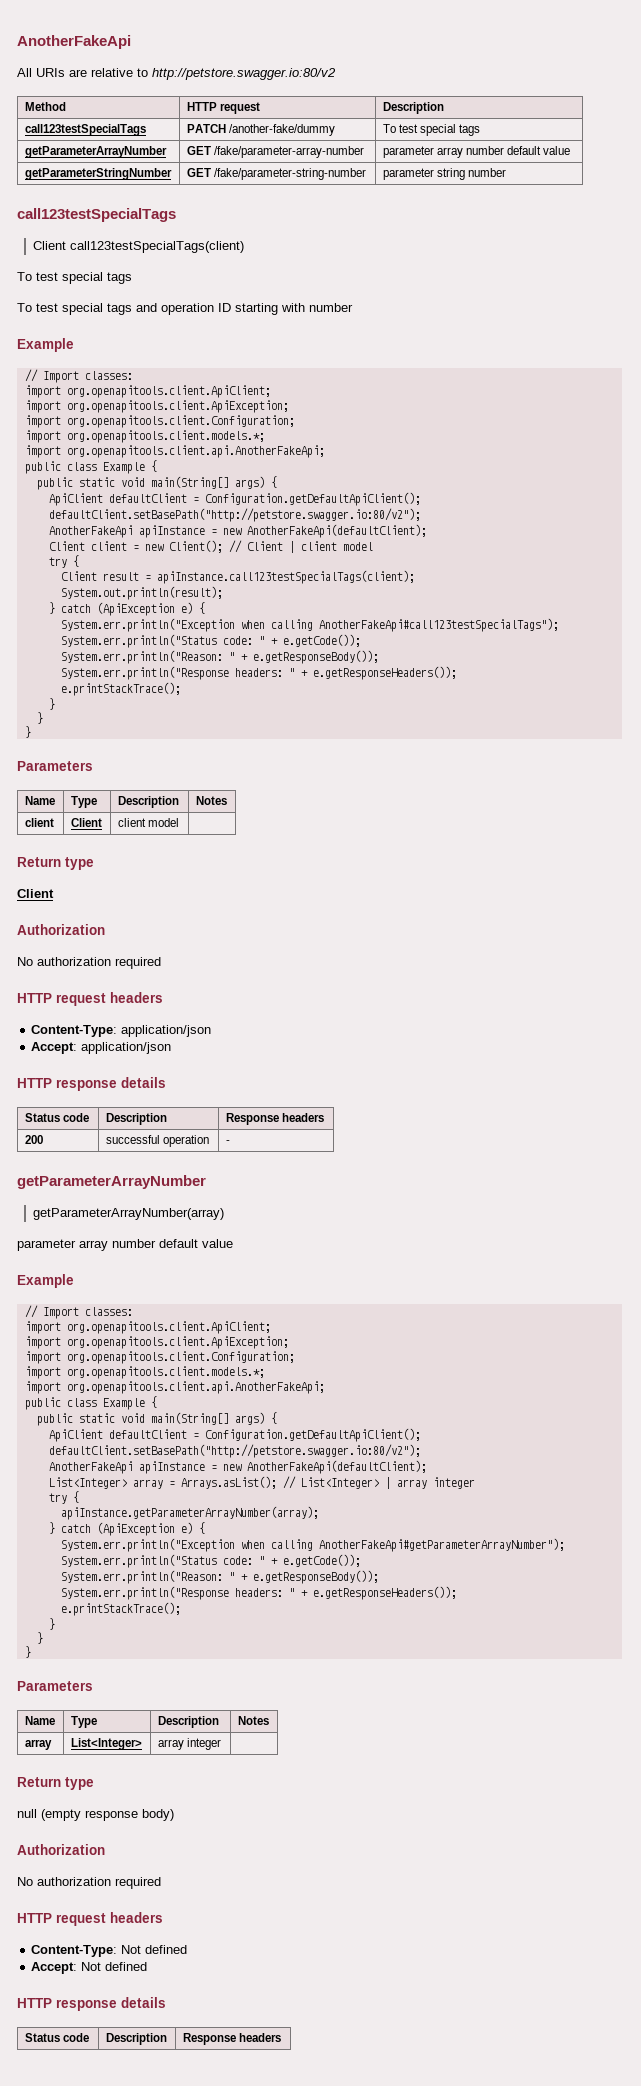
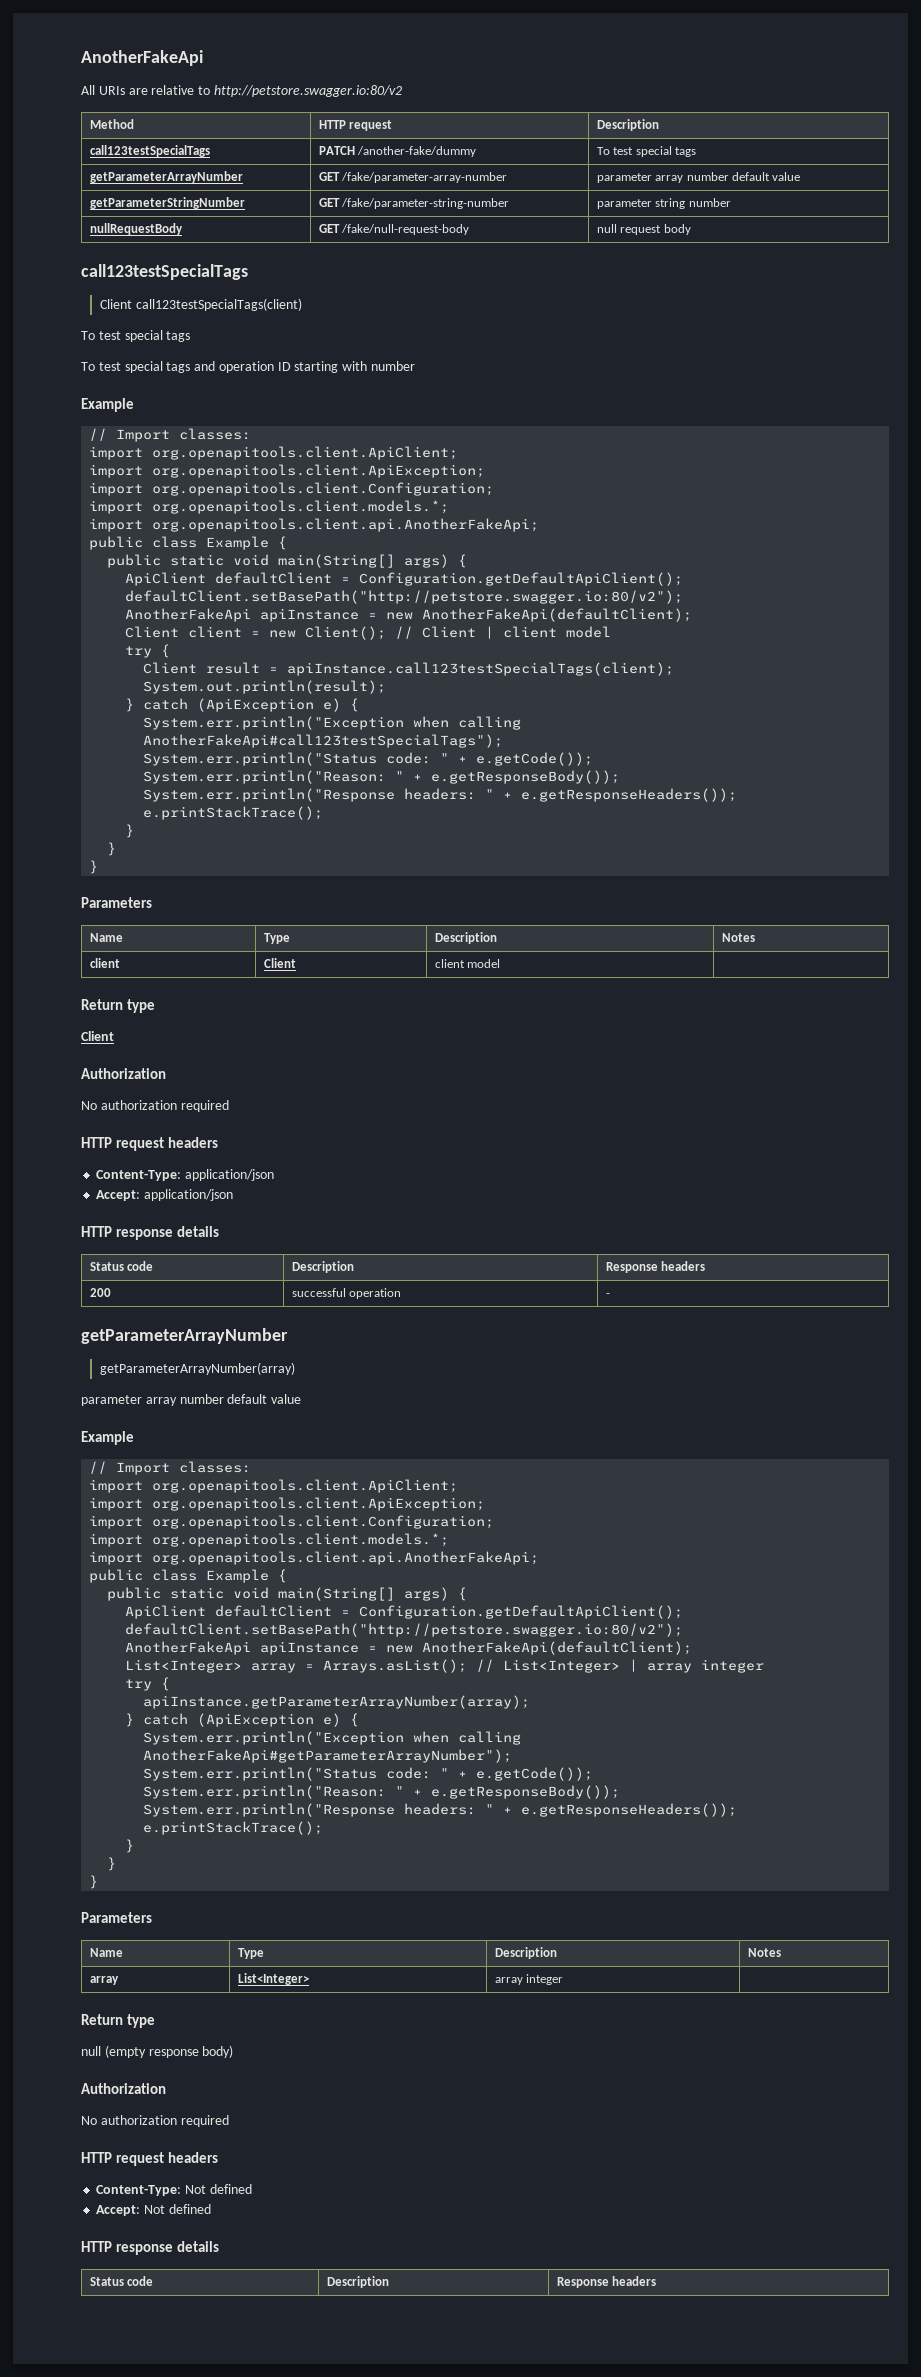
(506, 172) none -> [89,223,183,235] [318,224,470,235] [596,224,691,235] // nullRequestBody | GET /fake/null-request-body | null request body

